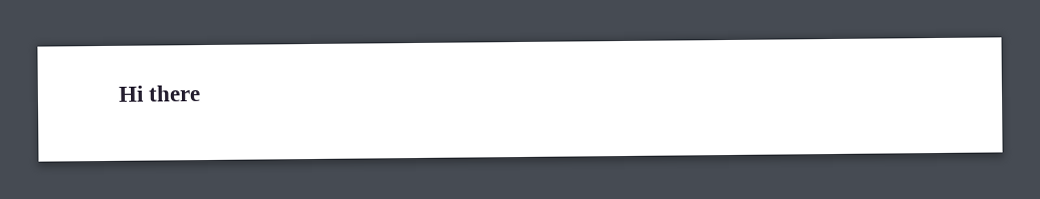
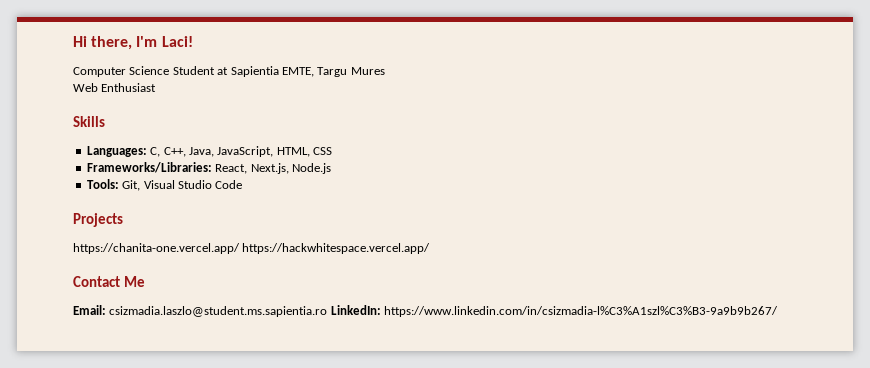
[148,85,202,102] there -> [91,36,193,50] [73,66,385,77] [73,83,157,92] [73,116,105,127] [86,146,332,157] [86,162,331,174] [86,179,243,191] [73,213,123,227] [73,243,431,254] [73,276,145,287] [73,305,779,317] there, I'm Laci! // Computer Science Student at Sapientia EMTE, Targu Mures // Web Enthusiast // Skills // Languages: C, C++, Java, JavaScript, HTML, CSS // Frameworks/Libraries: React, Next.js, Node.js // Tools: Git, Visual Studio Code // Projects // https://chanita-one.vercel.app/ https://hackwhitespace.vercel.app/ // Contact Me // Email: csizmadia.laszlo@student.ms.sapientia.ro LinkedIn: https://www.linkedin.com/in/csizmadia-l%C3%A1szl%C3%B3-9a9b9b267/

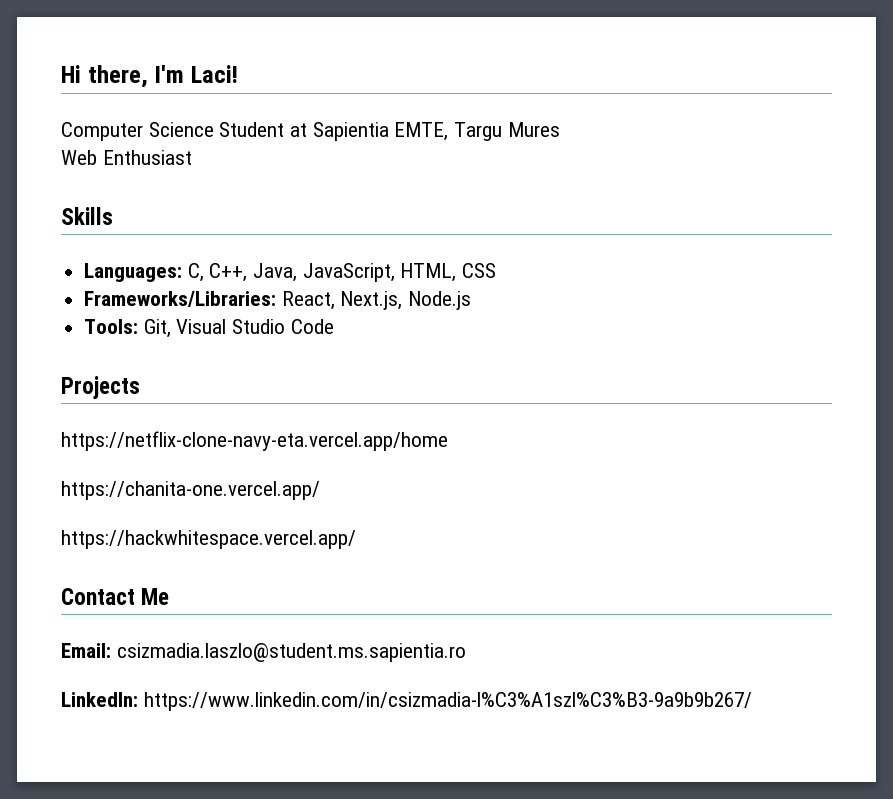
(123, 220) none -> [61,431,448,451] // https://netflix-clone-navy-eta.vercel.app/home
(240, 248) none -> (320, 490) //
(328, 311) none -> (466, 652) //

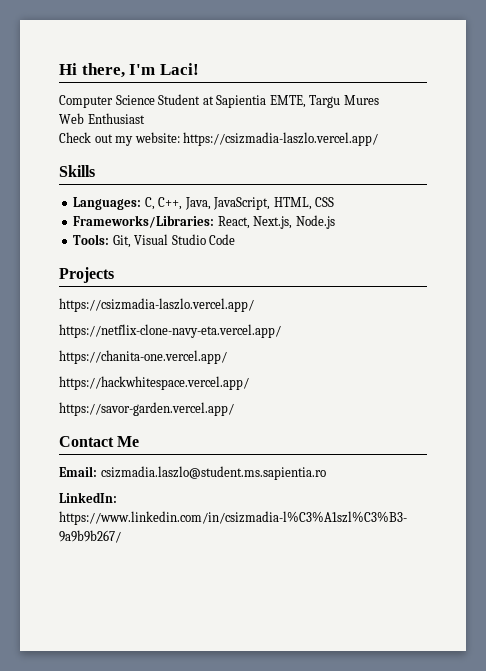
(192, 157) none -> [59,132,379,146] // Check out my website: https://csizmadia-laszlo.vercel.app/
[61,431,448,451] https://netflix-clone-navy-eta.vercel.app/home -> [59,298,254,312] [59,324,281,338] https://csizmadia-laszlo.vercel.app/ // https://netflix-clone-navy-eta.vercel.app/
(356, 539) none -> [59,402,234,416] // https://savor-garden.vercel.app/

